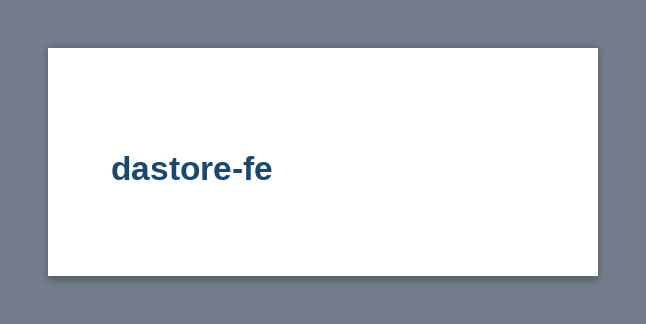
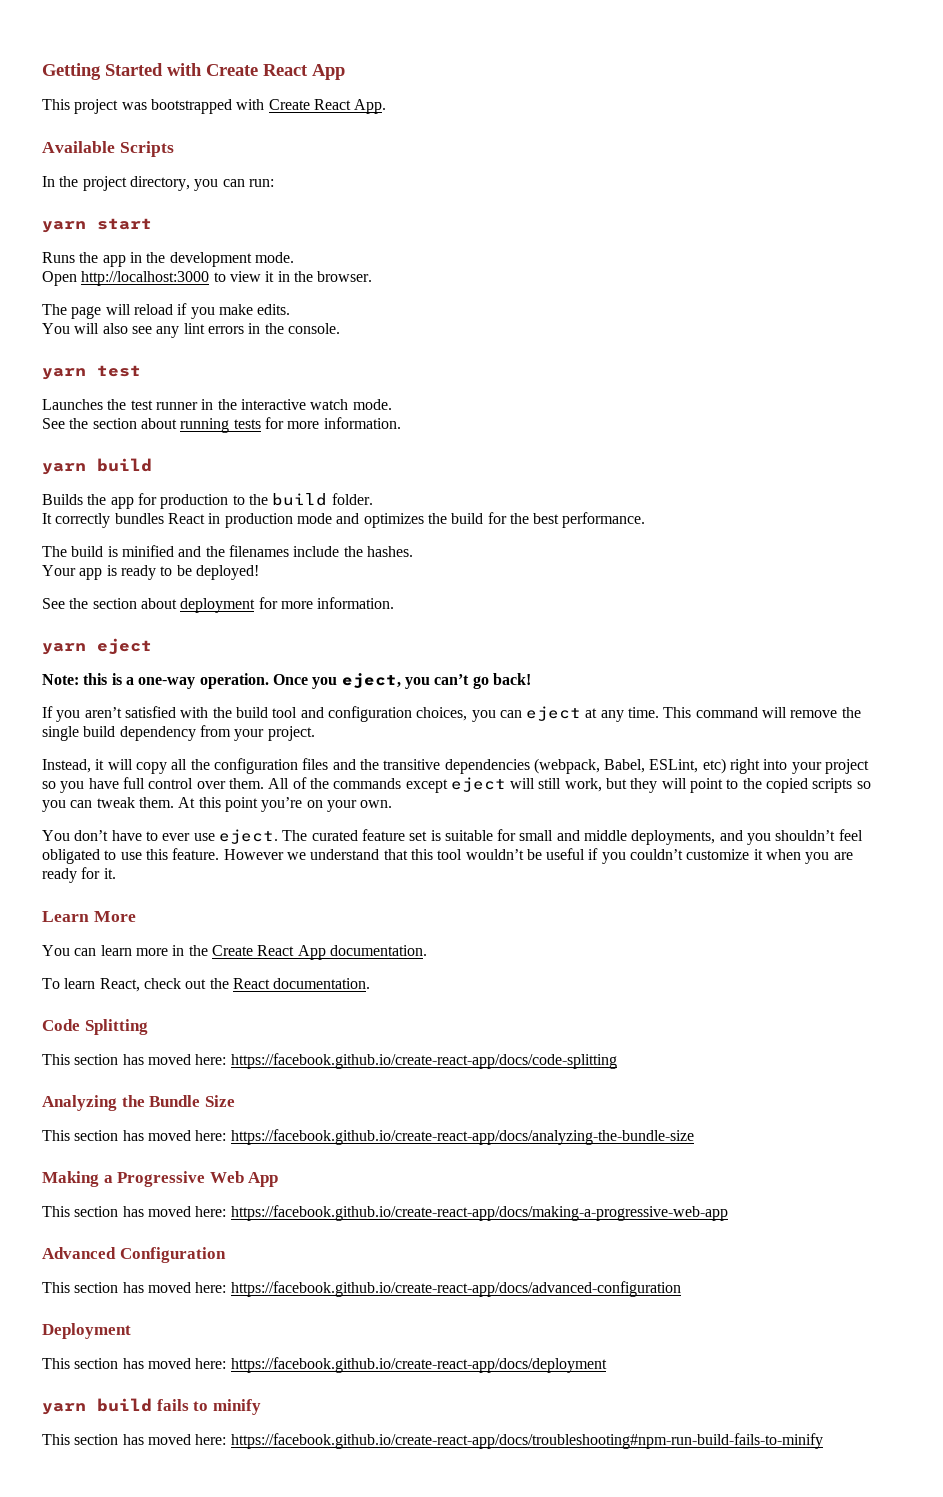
[111,156,273,180] dastore-fe -> [42,63,345,80] [42,99,387,114] [42,141,174,157] [42,176,274,191] [42,218,152,233] [42,252,294,267] [42,271,373,286] [42,303,291,319] [42,323,340,338] [42,365,141,380] [42,399,392,410] [42,417,401,433] [42,458,152,475] [42,493,373,509] [42,512,646,528] [42,545,413,557] [42,565,259,580] [42,597,395,613] [42,638,152,655] [42,673,531,689] [42,706,861,722] [42,725,315,741] [42,758,870,774] [42,777,871,793] [42,797,393,812] [42,829,863,845] [42,848,853,864] [42,867,116,883] [42,911,136,922] [42,945,427,960] [42,978,371,992] [42,1019,148,1035] [42,1053,617,1069] [42,1095,235,1111] [42,1129,694,1145] [42,1171,279,1187] [42,1205,728,1221] [42,1247,226,1263] [42,1281,681,1297] [42,1323,131,1339] [42,1357,607,1373] [42,1398,261,1415] [42,1433,823,1449] Getting Started with Create React App // This project was bootstrapped with Create React App. // Available Scripts // In the project directory, you can run: // yarn start // Runs the app in the development mode. // Open http://localhost:3000 to view it in the browser. // The page will reload if you make edits. // You will also see any lint errors in the console. // yarn test // Launches the test runner in the interactive watch mode. // See the section about running tests for more information. // yarn build // Builds the app for production to the build folder. // It correctly bundles React in production mode and optimizes the build for the best performance. // The build is minified and the filenames include the hashes. // Your app is ready to be deployed! // See the section about deployment for more information. // yarn eject // Note: this is a one-way operation. Once you eject, you can’t go back! // If you aren’t satisfied with the build tool and configuration choices, you can eject at any time. This command will remove the single build dependency from your project. // Instead, it will copy all the configuration files and the transitive dependencies (webpack, Babel, ESLint, etc) right into your project so you have full control over them. All of the commands except eject will still work, but they will point to the copied scripts so you can tweak them. At this point you’re on your own. // You don’t have to ever use eject. The curated feature set is suitable for small and middle deployments, and you shouldn’t feel obligated to use this feature. However we understand that this tool wouldn’t be useful if you couldn’t customize it when you are ready for it. // Learn More // You can learn more in the Create React App documentation. // To learn React, check out the React documentation. // Code Splitting // This section has moved here: https://facebook.github.io/create-react-app/docs/code-splitting // Analyzing the Bundle Size // This section has moved here: https://facebook.github.io/create-react-app/docs/analyzing-the-bundle-size // Making a Progressive Web App // This section has moved here: https://facebook.github.io/create-react-app/docs/making-a-progressive-web-app // Advanced Configuration // This section has moved here: https://facebook.github.io/create-react-app/docs/advanced-configuration // Deployment // This section has moved here: https://facebook.github.io/create-react-app/docs/deployment // yarn build fails to minify // This section has moved here: https://facebook.github.io/create-react-app/docs/troubleshooting#npm-run-build-fails-to-minify

